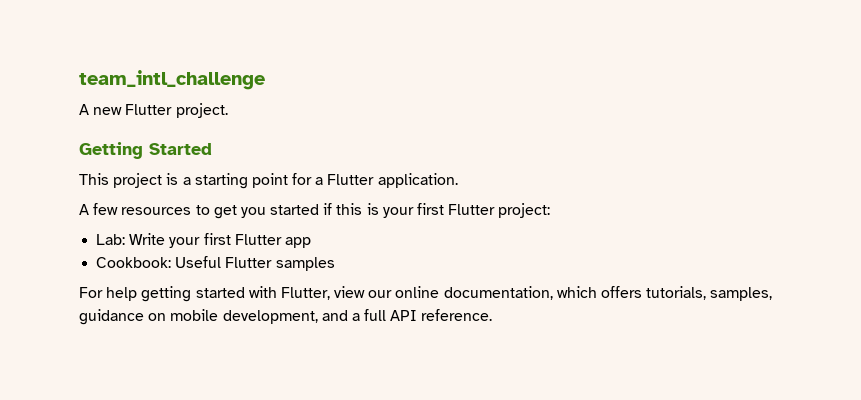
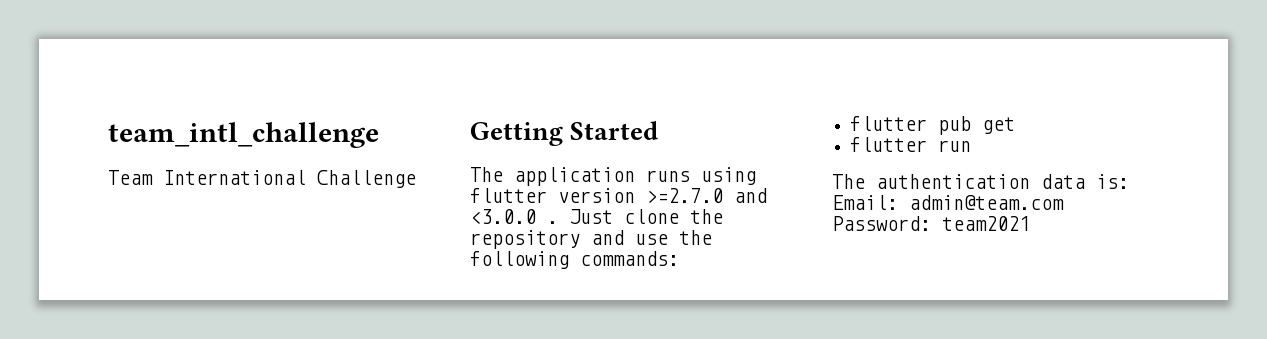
[79,103,228,118] [79,142,212,159] [79,173,458,189] [79,203,551,219] [96,233,311,248] [96,256,335,271] [79,286,773,302] [79,309,493,325] A new Flutter project. // Getting Started // This project is a starting point for a Flutter application. // A few resources to get you started if this is your first Flutter project: // Lab: Write your first Flutter app // Cookbook: Useful Flutter samples // For help getting started with Flutter, view our online documentation, which offers tutorials, samples, guidance on mobile development, and a full API reference. -> [108,170,416,188] [470,121,659,146] [470,167,756,186] [470,188,767,203] [470,209,723,224] [470,230,712,249] [470,251,679,269] [850,116,1016,135] [850,137,972,152] [832,174,1129,189] [832,195,1064,210] [832,216,1030,231] Team International Challenge // Getting Started // The application runs using flutter version >=2.7.0 and <3.0.0 . Just clone the repository and use the following commands: // flutter pub get // flutter run // The authentication data is: Email: admin@team.com Password: team2021

